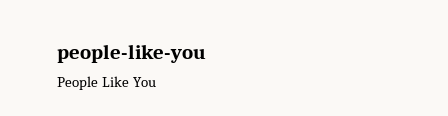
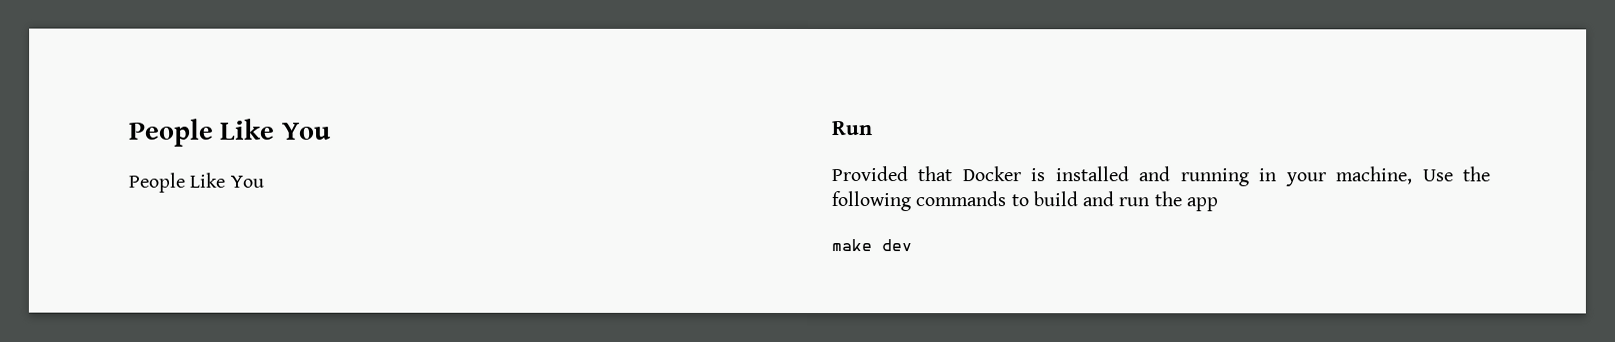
[57,44,206,63] [57,76,156,90] people-like-you // People Like You -> [129,118,331,147] [128,172,264,193] [832,121,873,136] [831,166,1491,187] [831,191,1218,212] [831,239,912,252] People Like You // People Like You // Run // Provided that Docker is installed and running in your machine, Use the following commands to build and run the app // make dev

